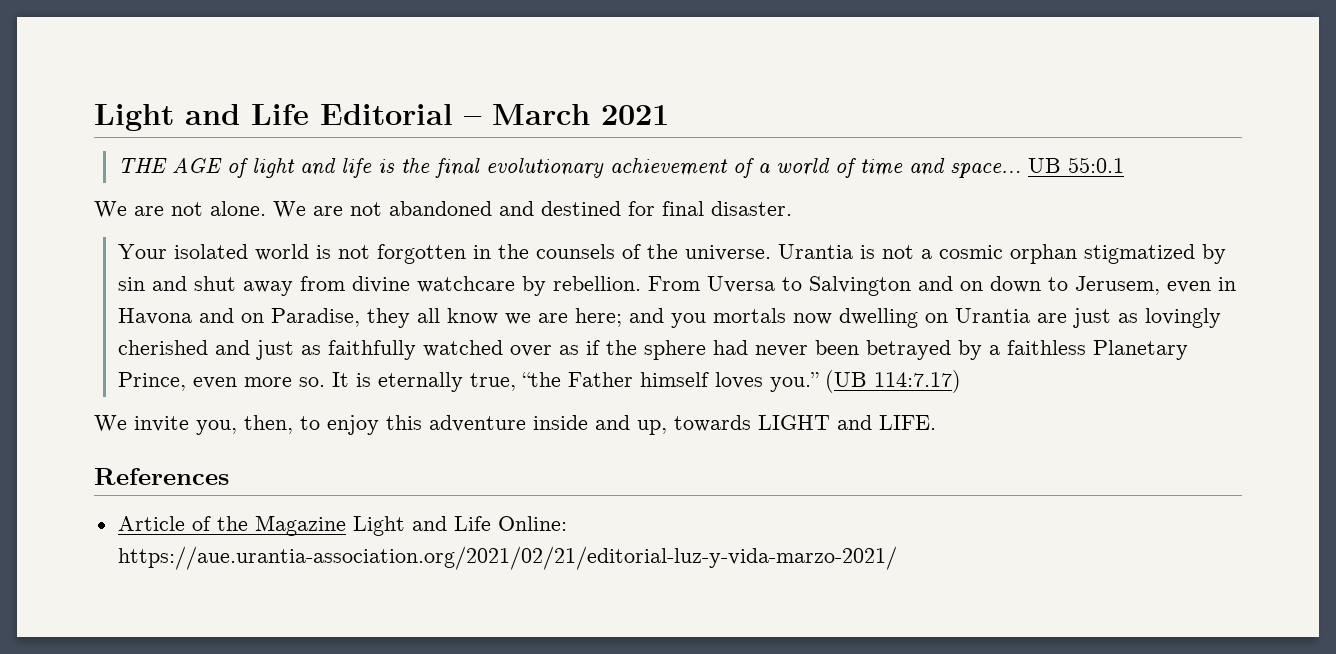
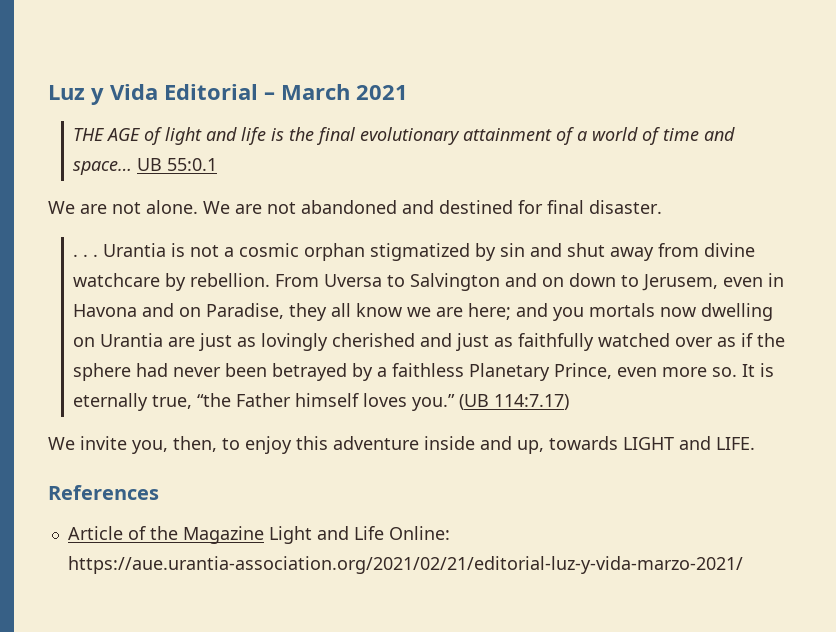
[94,104,309,131] Light and Life -> [48,84,158,105] Luz y Vida
[609,158,728,176] achievement -> [463,128,553,141] attainment
[117,244,771,264] Your isolated world is not forgotten in the counsels of the universe. -> [73,254,99,257] . . .

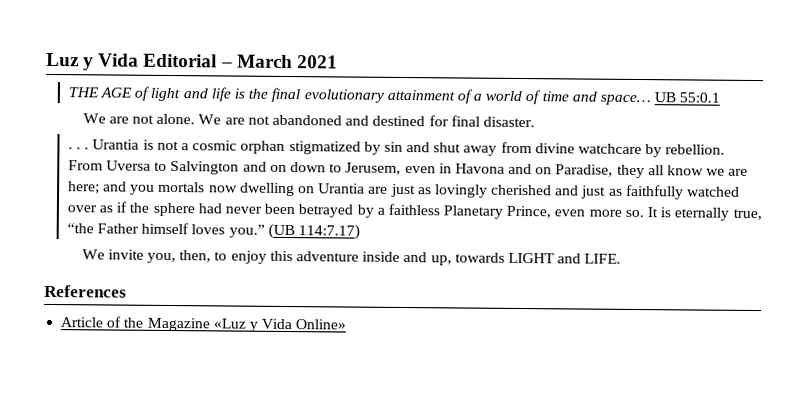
[268,526,450,544] [67,556,743,574] Light and Life Online: https://aue.urantia-association.org/2021/02/21/editorial-luz-y-vida-marzo-2021/ -> [212,318,347,332] «Luz y Vida Online»

